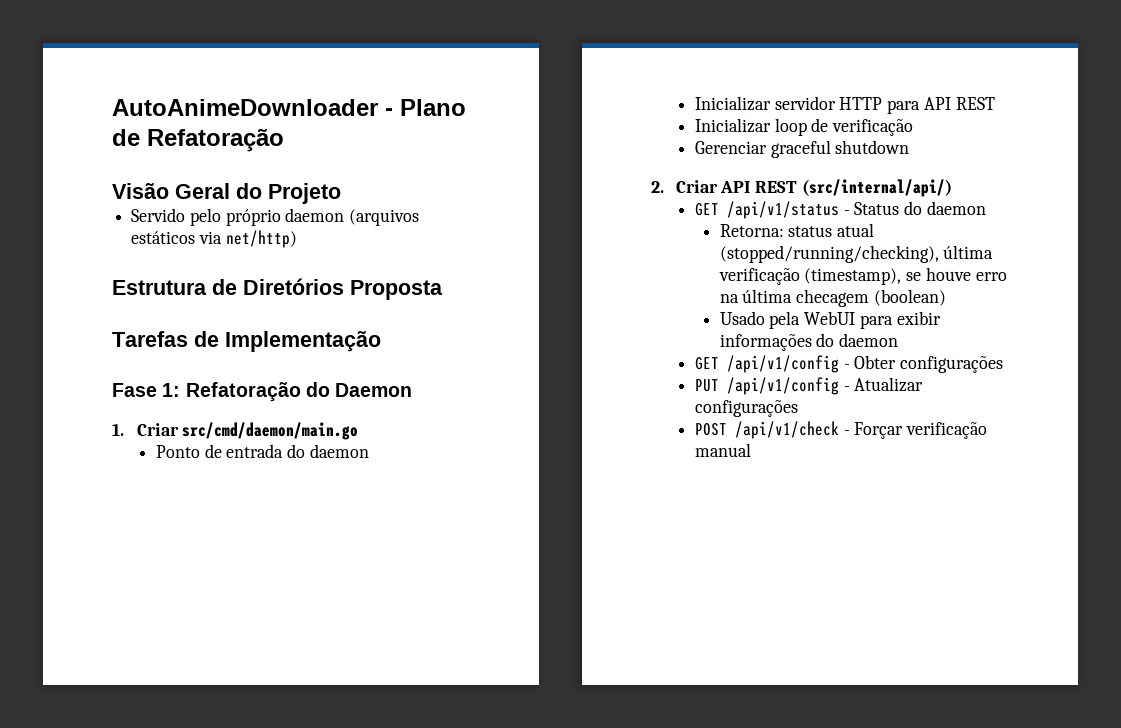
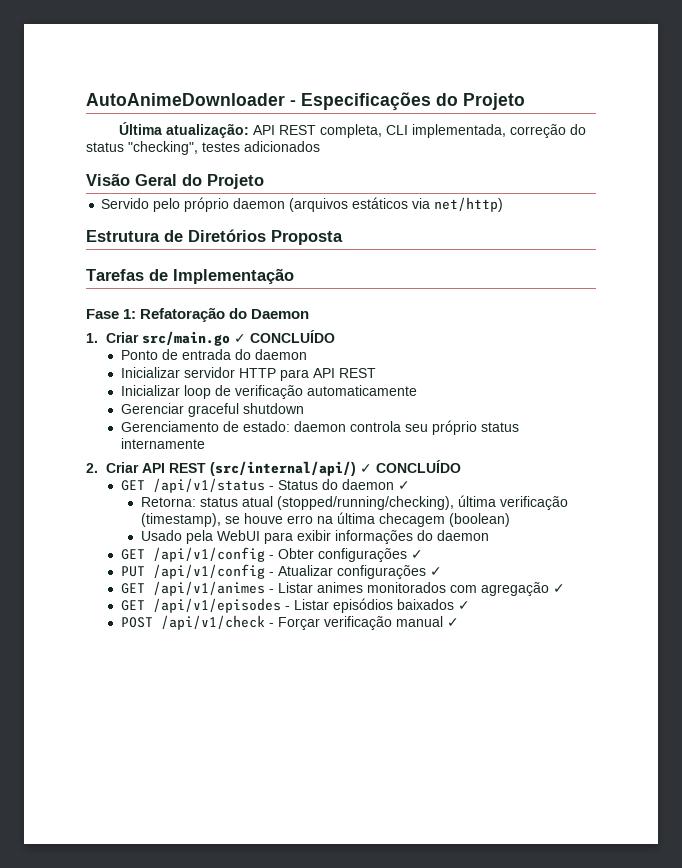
[400,99,466,116] [112,128,284,152] Plano de Refatoração -> [301,92,525,111] [119,122,587,138] [86,141,320,155] Especificações do Projeto // Última atualização: API REST completa, CLI implementada, correção do status "checking", testes adicionados
[182,422,359,440] src/cmd/daemon/main.go -> [141,330,335,346] src/main.go ✓ CONCLUÍDO
(914, 127) none -> [307,385,418,396] automaticamente
(910, 147) none -> [121,420,520,435] [121,438,206,449] // Gerenciamento de estado: daemon controla seu próprio status internamente
(952, 188) none -> [359,460,461,473] ✓ CONCLUÍDO
(986, 208) none -> [398,481,411,490] ✓
(1004, 364) none -> [411,550,424,559] ✓
(798, 408) none -> [430,567,443,576] [121,581,566,596] [121,598,471,613] ✓ // GET /api/v1/animes - Listar animes monitorados com agregação ✓ // GET /api/v1/episodes - Listar episódios baixados ✓
(751, 450) none -> [447,618,460,627] ✓

